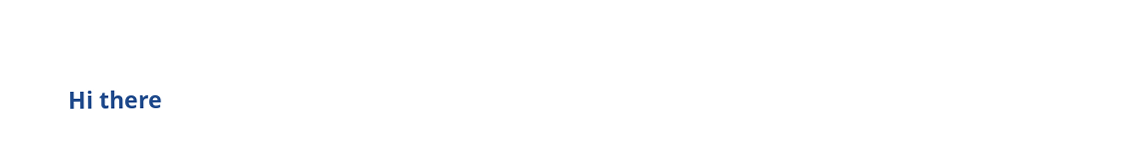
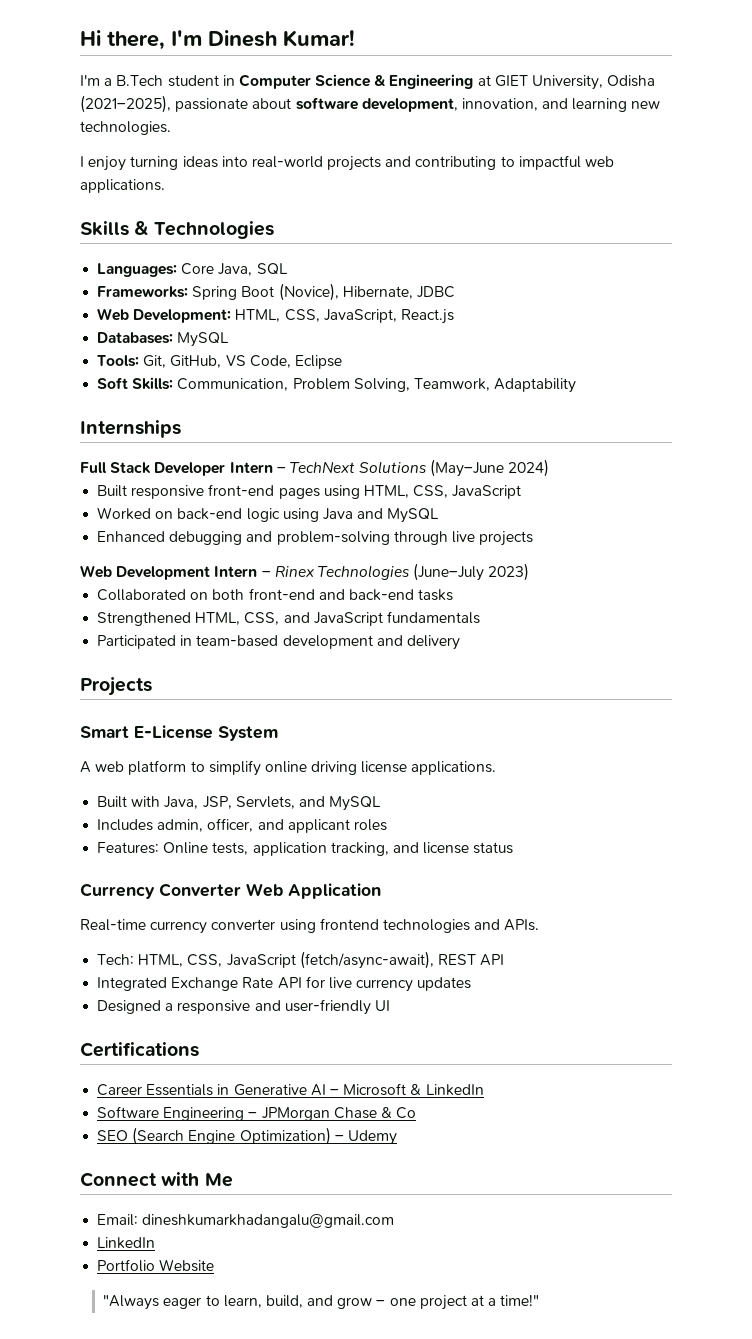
[99,90,164,109] there -> [107,30,355,50] [80,74,656,90] [80,95,661,113] [80,121,171,135] [80,155,615,171] [80,179,165,193] [80,221,274,239] [97,263,288,277] [97,283,455,301] [97,308,454,324] [97,332,230,347] [97,355,342,369] [97,377,577,393] [80,420,181,438] [80,459,550,477] [97,484,522,499] [97,507,440,523] [97,531,534,546] [80,563,530,581] [97,588,454,601] [97,611,480,626] [97,635,460,650] [80,677,152,696] [80,725,278,741] [80,760,497,776] [97,796,382,811] [97,818,387,833] [97,842,514,856] [80,883,381,899] [80,918,540,934] [97,951,505,969] [97,976,472,992] [97,999,390,1015] [80,1042,199,1057] [97,1083,484,1096] [97,1106,417,1121] [97,1127,397,1145] [80,1172,233,1187] [97,1214,395,1228] [97,1237,156,1249] [97,1259,215,1272] [103,1294,540,1310] there, I'm Dinesh Kumar! // I'm a B.Tech student in Computer Science & Engineering at GIET University, Odisha (2021–2025), passionate about software development, innovation, and learning new technologies. // I enjoy turning ideas into real-world projects and contributing to impactful web applications. // Skills & Technologies // Languages: Core Java, SQL // Frameworks: Spring Boot (Novice), Hibernate, JDBC // Web Development: HTML, CSS, JavaScript, React.js // Databases: MySQL // Tools: Git, GitHub, VS Code, Eclipse // Soft Skills: Communication, Problem Solving, Teamwork, Adaptability // Internships // Full Stack Developer Intern – TechNext Solutions (May–June 2024) // Built responsive front-end pages using HTML, CSS, JavaScript // Worked on back-end logic using Java and MySQL // Enhanced debugging and problem-solving through live projects // Web Development Intern – Rinex Technologies (June–July 2023) // Collaborated on both front-end and back-end tasks // Strengthened HTML, CSS, and JavaScript fundamentals // Participated in team-based development and delivery // Projects // Smart E-License System // A web platform to simplify online driving license applications. // Built with Java, JSP, Servlets, and MySQL // Includes admin, officer, and applicant roles // Features: Online tests, application tracking, and license status // Currency Converter Web Application // Real-time currency converter using frontend technologies and APIs. // Tech: HTML, CSS, JavaScript (fetch/async-await), REST API // Integrated Exchange Rate API for live currency updates // Designed a responsive and user-friendly UI // Certifications // Career Essentials in Generative AI – Microsoft & LinkedIn // Software Engineering – JPMorgan Chase & Co // SEO (Search Engine Optimization) – Udemy // Connect with Me // Email: dineshkumarkhadangalu@gmail.com // LinkedIn // Portfolio Website // "Always eager to learn, build, and grow – one project at a time!"

